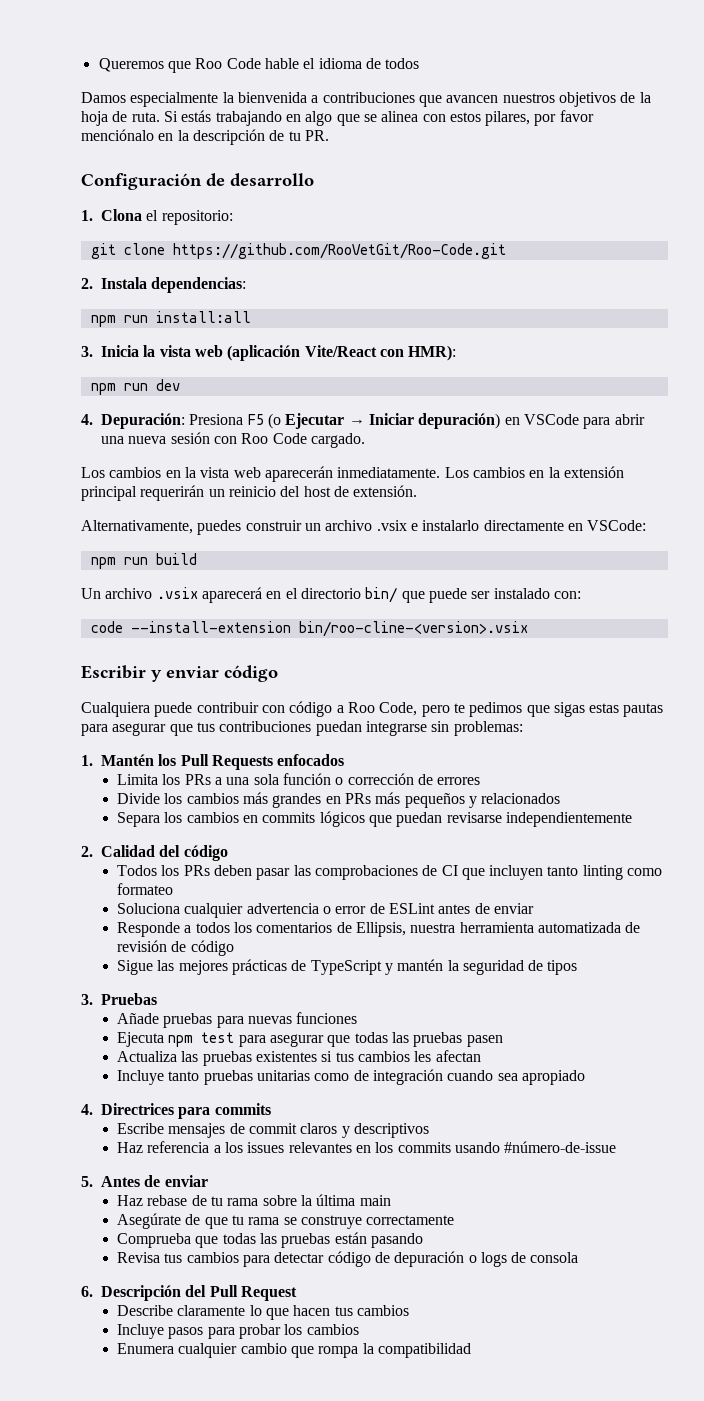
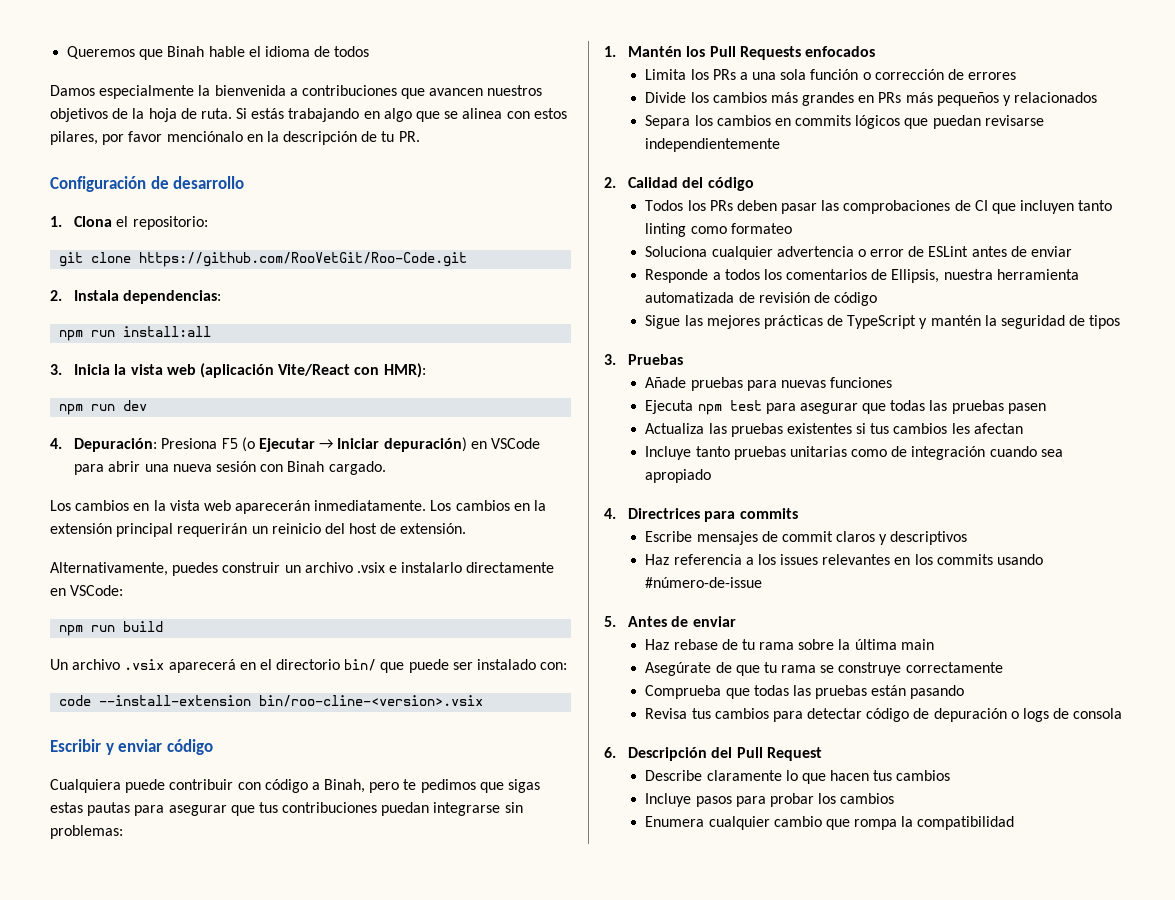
[195,58,261,69] Roo Code -> [167,46,205,57] Binah
[241,433,307,444] Roo Code -> [287,461,325,472] Binah
[347,702,418,716] Roo Code, -> [324,779,366,793] Binah,

